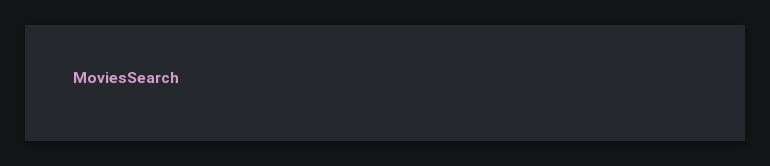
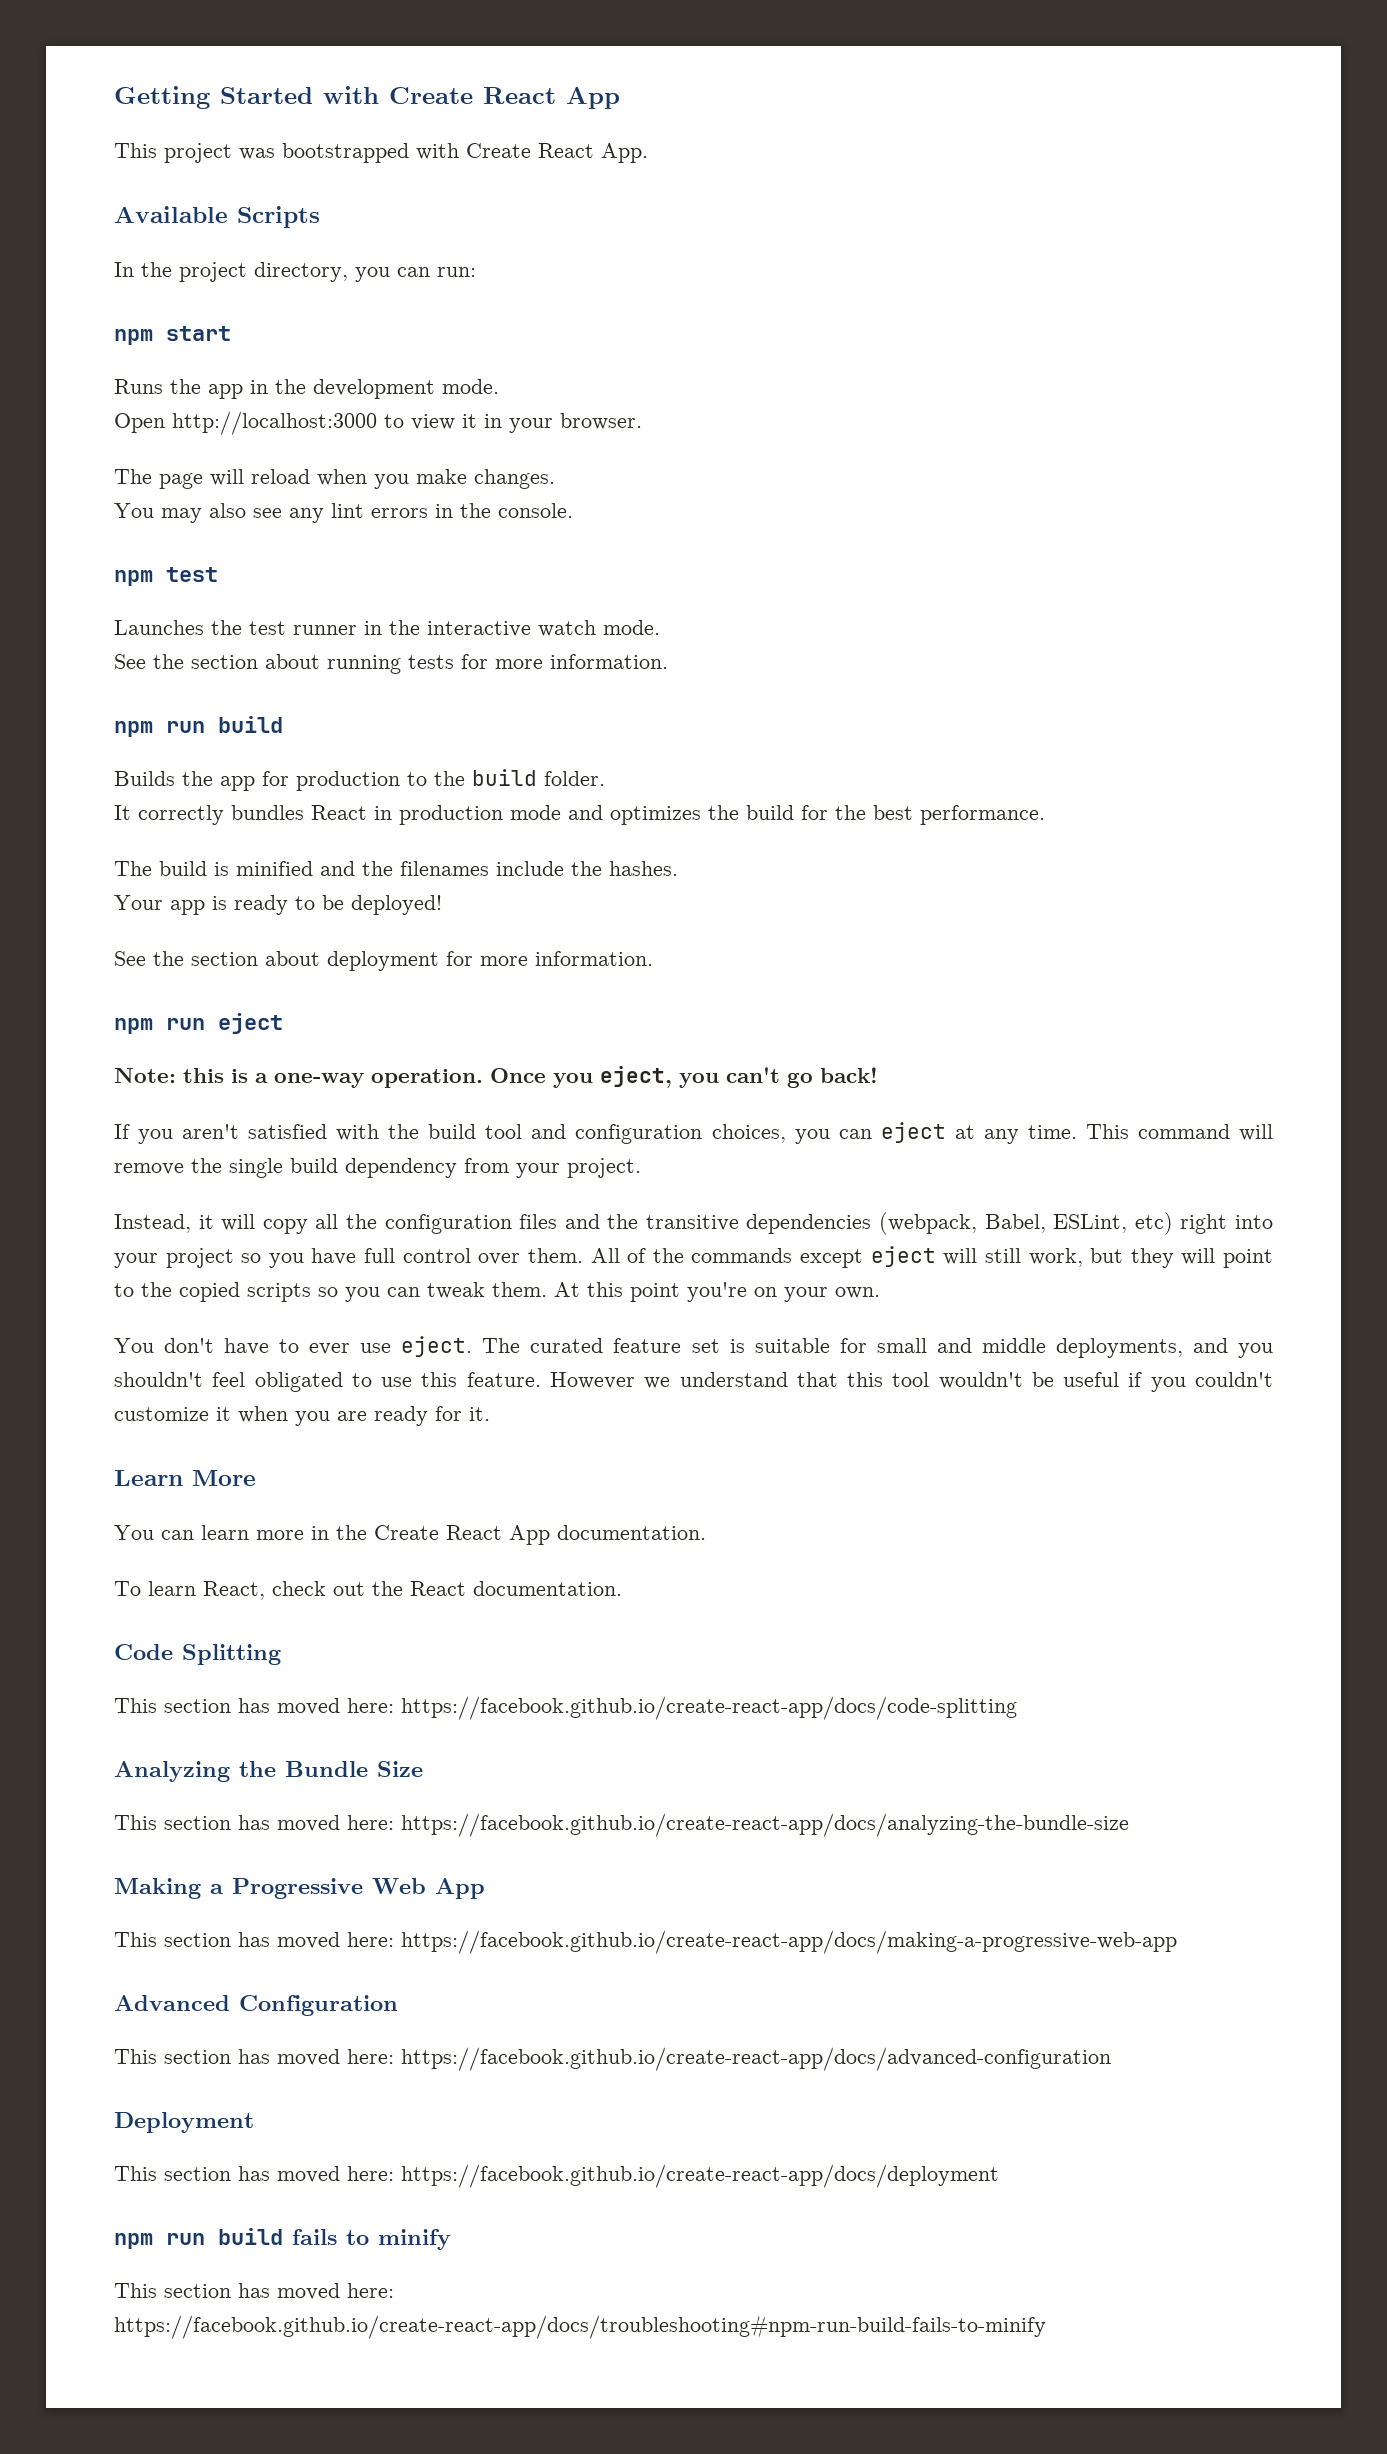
[73,72,179,83] MoviesSearch -> [114,86,620,109] [114,143,648,163] [114,206,320,228] [114,262,476,282] [114,326,231,345] [114,379,499,399] [114,411,642,435] [114,469,555,489] [114,503,573,523] [114,567,218,586] [114,620,660,637] [114,654,668,674] [114,716,283,737] [114,769,605,791] [114,805,1045,825] [114,861,678,876] [114,895,442,915] [114,951,653,971] [114,1013,283,1034] [114,1066,878,1088] [114,1122,1274,1144] [114,1158,641,1178] [114,1212,1273,1235] [114,1246,1273,1268] [114,1282,880,1302] [114,1336,1273,1358] [114,1372,1274,1392] [114,1406,490,1426] [114,1470,256,1486] [114,1525,706,1545] [114,1581,622,1600] [114,1644,281,1665] [114,1696,1017,1720] [114,1761,423,1782] [114,1813,1129,1837] [114,1878,485,1899] [114,1930,1177,1954] [114,1995,398,2016] [114,2047,1111,2071] [114,2112,254,2133] [114,2164,999,2188] [114,2228,451,2250] [114,2283,394,2300] [114,2315,1046,2339] Getting Started with Create React App // This project was bootstrapped with Create React App. // Available Scripts // In the project directory, you can run: // npm start // Runs the app in the development mode. // Open http://localhost:3000 to view it in your browser. // The page will reload when you make changes. // You may also see any lint errors in the console. // npm test // Launches the test runner in the interactive watch mode. // See the section about running tests for more information. // npm run build // Builds the app for production to the build folder. // It correctly bundles React in production mode and optimizes the build for the best performance. // The build is minified and the filenames include the hashes. // Your app is ready to be deployed! // See the section about deployment for more information. // npm run eject // Note: this is a one-way operation. Once you eject, you can't go back! // If you aren't satisfied with the build tool and configuration choices, you can eject at any time. This command will remove the single build dependency from your project. // Instead, it will copy all the configuration files and the transitive dependencies (webpack, Babel, ESLint, etc) right into your project so you have full control over them. All of the commands except eject will still work, but they will point to the copied scripts so you can tweak them. At this point you're on your own. // You don't have to ever use eject. The curated feature set is suitable for small and middle deployments, and you shouldn't feel obligated to use this feature. However we understand that this tool wouldn't be useful if you couldn't customize it when you are ready for it. // Learn More // You can learn more in the Create React App documentation. // To learn React, check out the React documentation. // Code Splitting // This section has moved here: https://facebook.github.io/create-react-app/docs/code-splitting // Analyzing the Bundle Size // This section has moved here: https://facebook.github.io/create-react-app/docs/analyzing-the-bundle-size // Making a Progressive Web App // This section has moved here: https://facebook.github.io/create-react-app/docs/making-a-progressive-web-app // Advanced Configuration // This section has moved here: https://facebook.github.io/create-react-app/docs/advanced-configuration // Deployment // This section has moved here: https://facebook.github.io/create-react-app/docs/deployment // npm run build fails to minify // This section has moved here: https://facebook.github.io/create-react-app/docs/troubleshooting#npm-run-build-fails-to-minify

